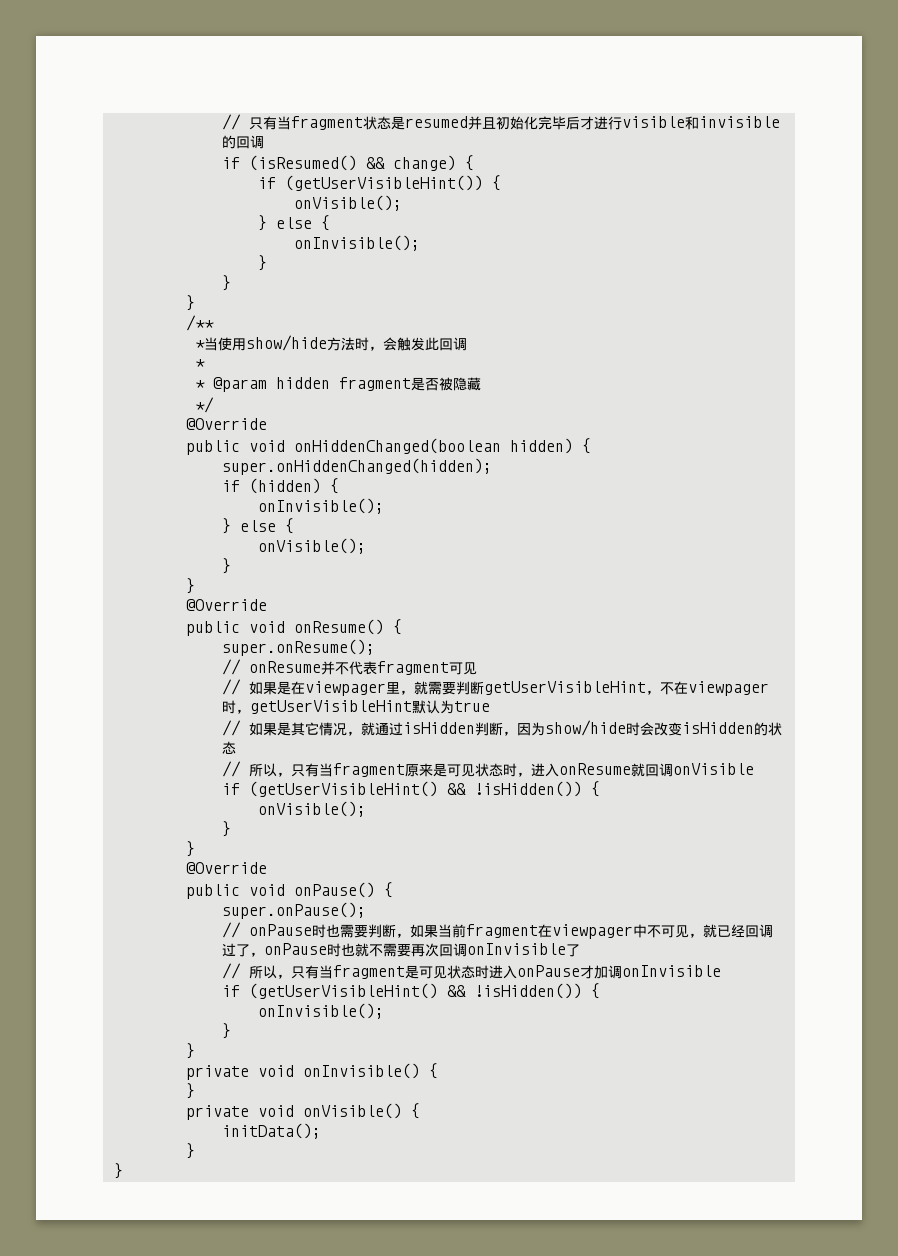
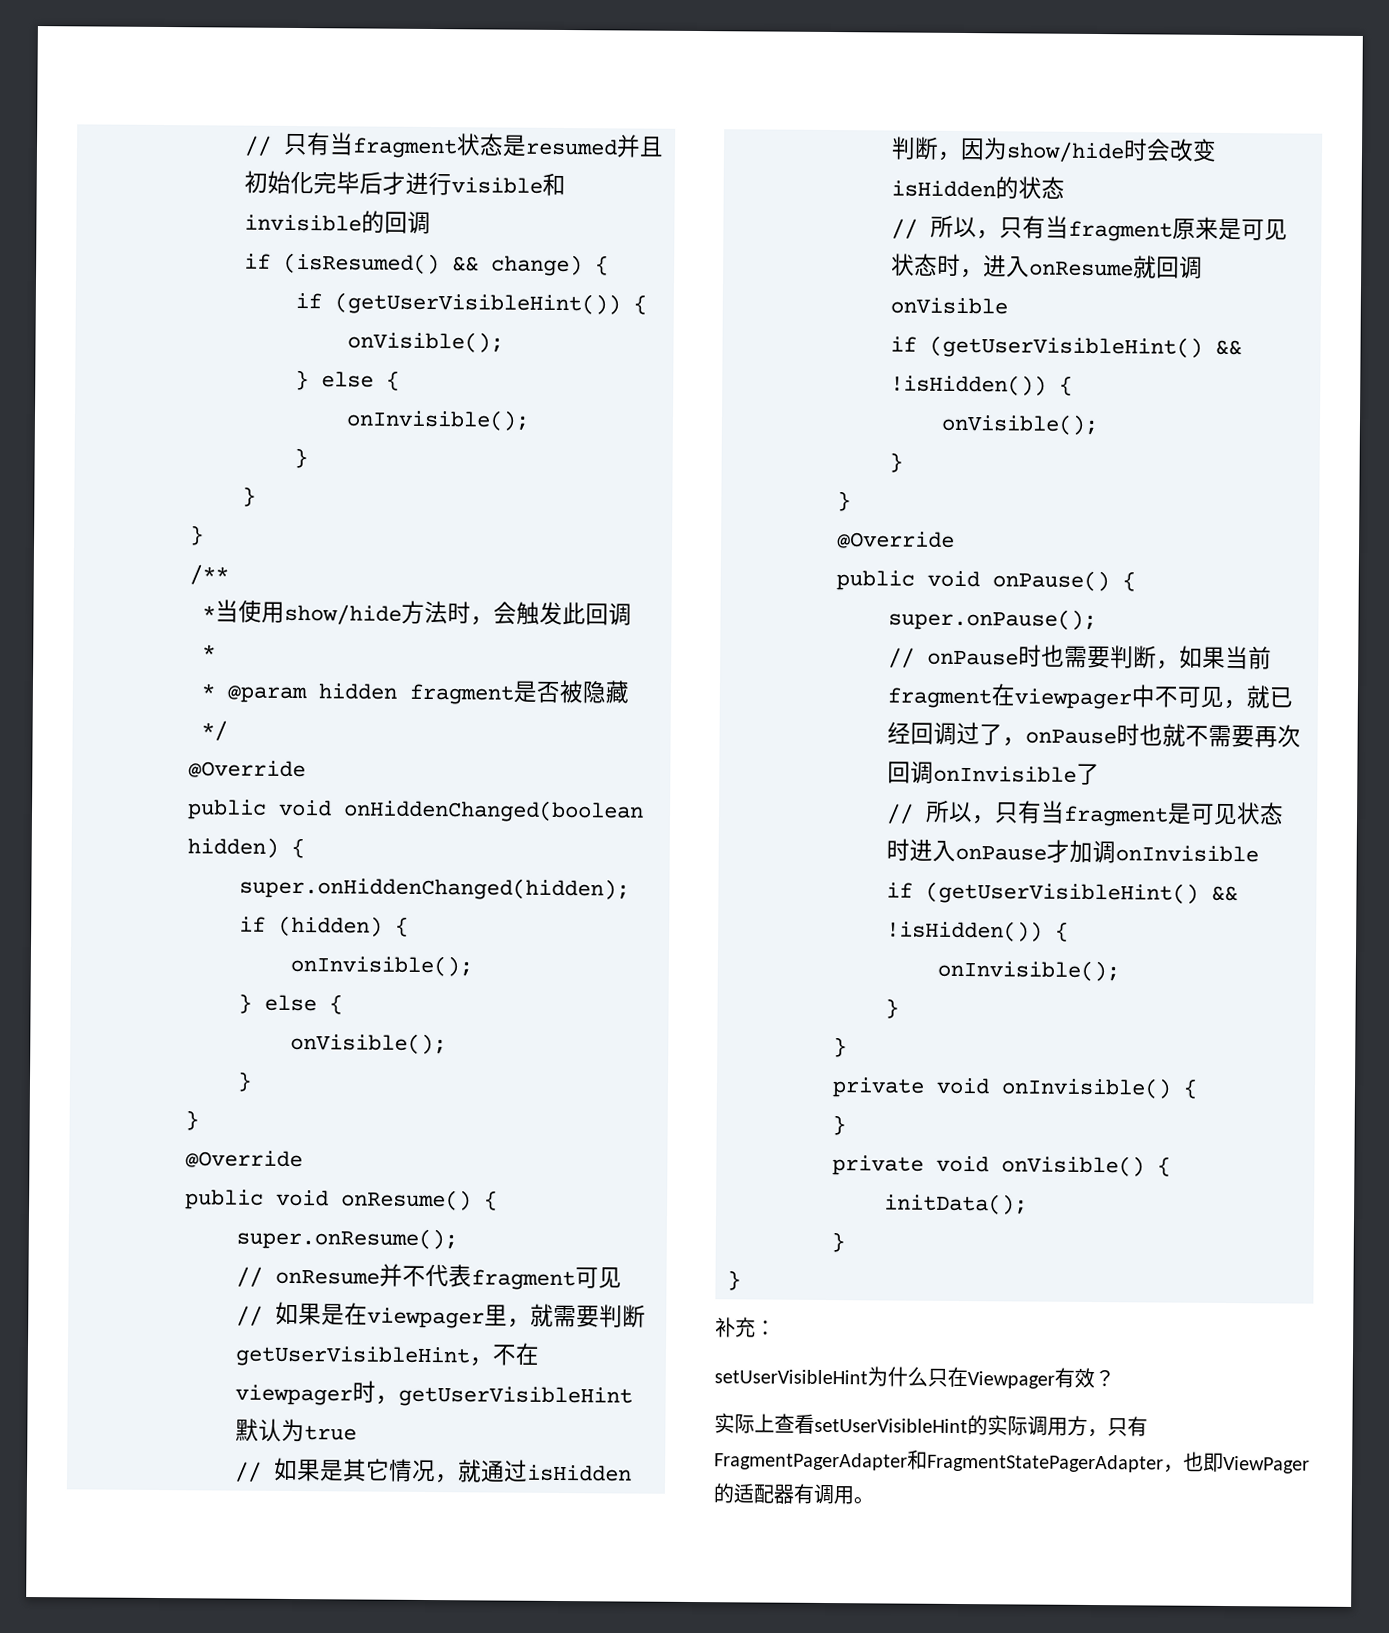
(123, 1171) none -> [715,1317,776,1338] [714,1366,1115,1389] [714,1413,1148,1438] [714,1449,1310,1474] [713,1483,874,1505] // 补充： // setUserVisibleHint为什么只在Viewpager有效？ // 实际上查看setUserVisibleHint的实际调用方，只有FragmentPagerAdapter和FragmentStatePagerAdapter，也即ViewPager的适配器有调用。

